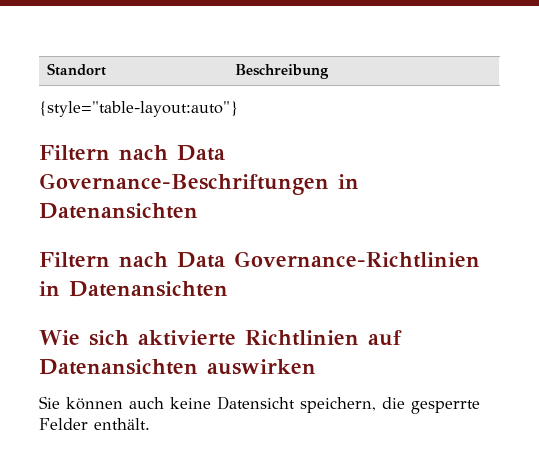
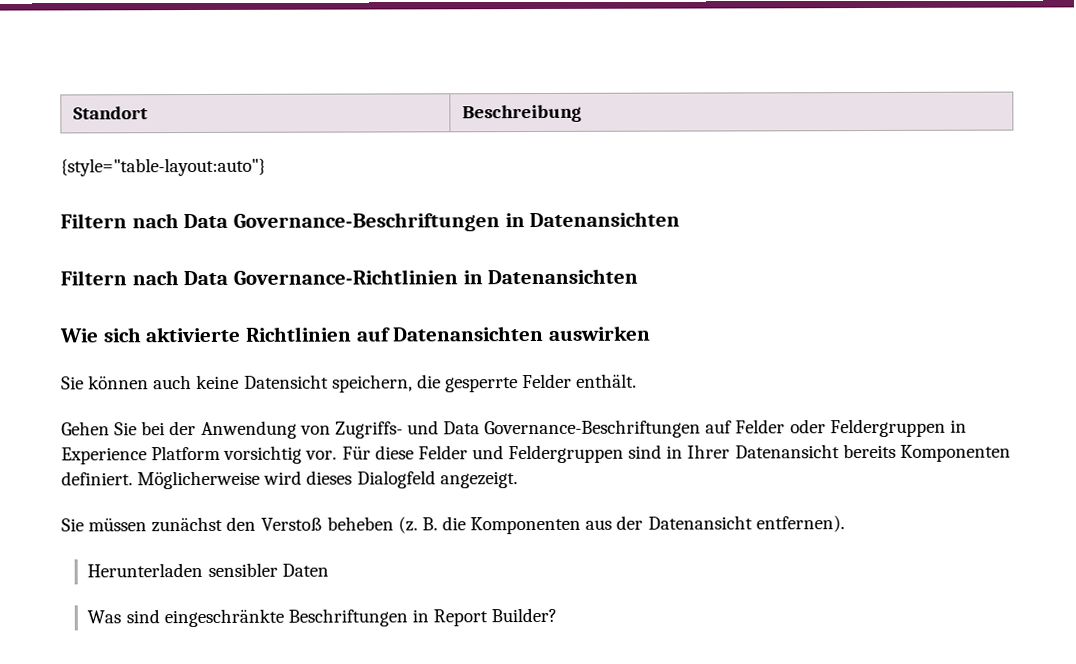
(150, 424) none -> [61,418,967,440] [61,443,1011,465] [61,470,518,490] [61,515,845,535] [87,562,329,578] [87,607,558,628] // Gehen Sie bei der Anwendung von Zugriffs- und Data Governance-Beschriftungen auf Felder oder Feldergruppen in Experience Platform vorsichtig vor. Für diese Felder und Feldergruppen sind in Ihrer Datenansicht bereits Komponenten definiert. Möglicherweise wird dieses Dialogfeld angezeigt. // Sie müssen zunächst den Verstoß beheben (z. B. die Komponenten aus der Datenansicht entfernen). // Herunterladen sensibler Daten // Was sind eingeschränkte Beschriftungen in Report Builder?

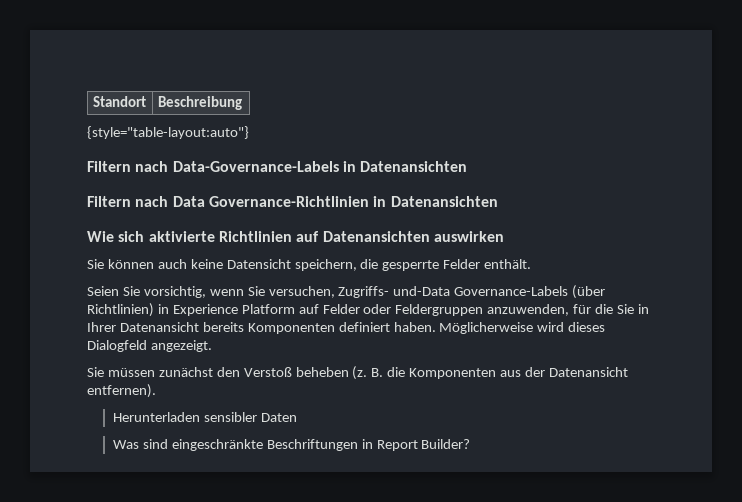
[183,212,501,232] Data Governance-Beschriftungen -> [172,161,339,172] Data-Governance-Labels
[61,418,967,440] [61,444,663,465] Gehen Sie bei der Anwendung von Zugriffs- und Data Governance-Beschriftungen auf Felder oder Feldergruppen in Experience Platform vorsichtig vor. Für diese Felder und Feldergruppen sind -> [87,285,606,299] [87,303,635,317] Seien Sie vorsichtig, wenn Sie versuchen, Zugriffs- und-Data Governance-Labels (über Richtlinien) in Experience Platform auf Felder oder Feldergruppen anzuwenden, für die Sie
[61,471,133,486] definiert. -> [338,322,436,332] definiert haben.

